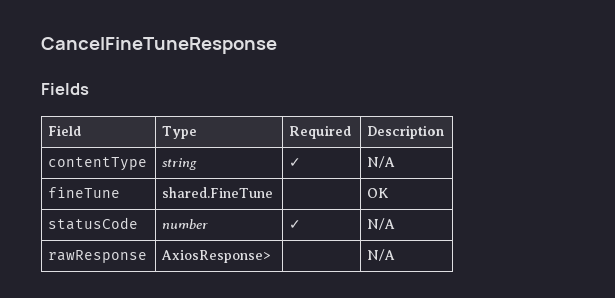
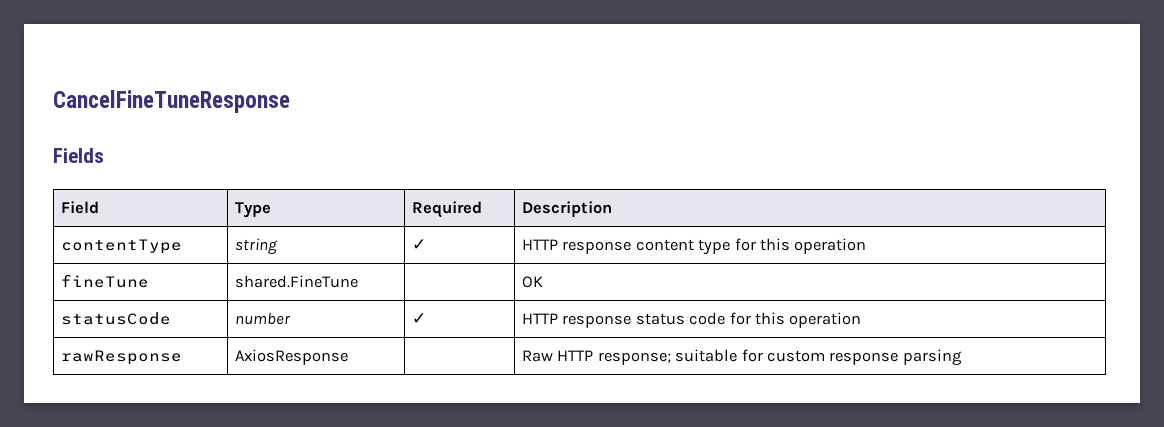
[367,156,396,168] N/A -> [521,238,867,255] HTTP response content type for this operation
[367,218,396,230] [48,250,148,263] [161,250,272,263] [367,249,396,261] N/A // rawResponse | AxiosResponse> | | N/A -> [521,312,862,328] [60,350,182,365] [234,349,348,365] [521,349,962,366] HTTP response status code for this operation // rawResponse | AxiosResponse | | Raw HTTP response; suitable for custom response parsing

